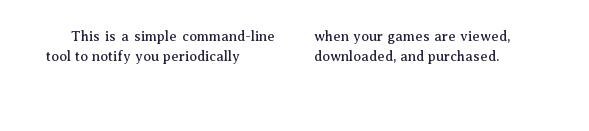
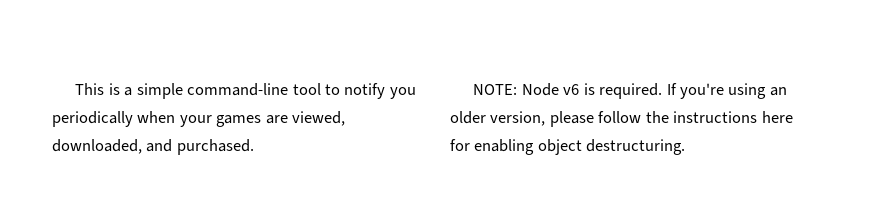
(499, 57) none -> [473,83,787,99] [450,111,793,127] [450,139,686,155] // NOTE: Node v6 is required. If you're using an older version, please follow the instructions here for enabling object destructuring.

